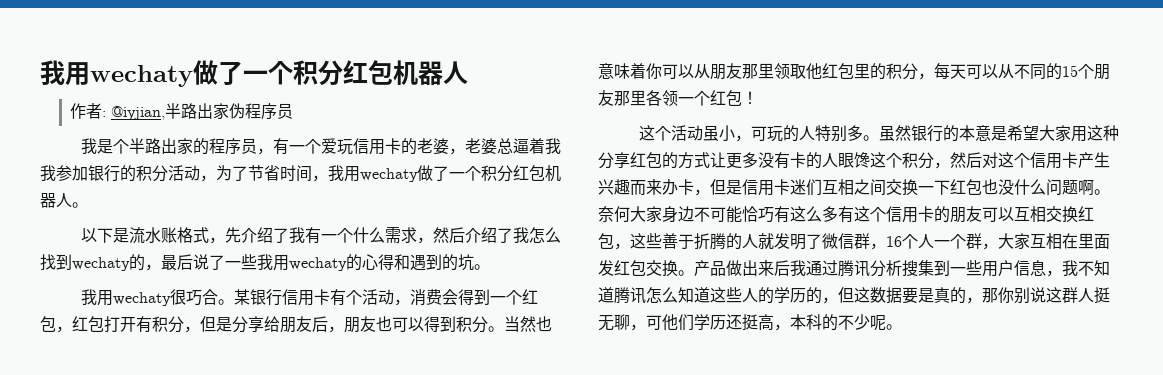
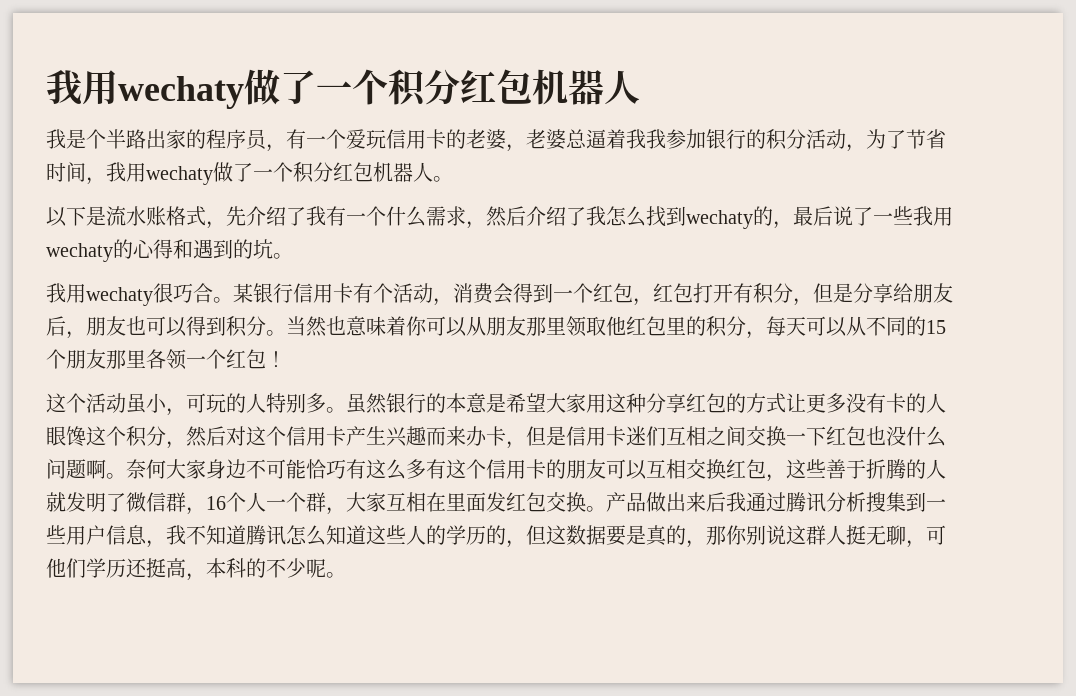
[40,60,468,87] [70,103,294,120] 我用wechaty做了一个积分红包机器人 // 作者: @iyjian,半路出家伪程序员 -> [46,69,640,109] 我用wechaty做了一个积分红包机器人

